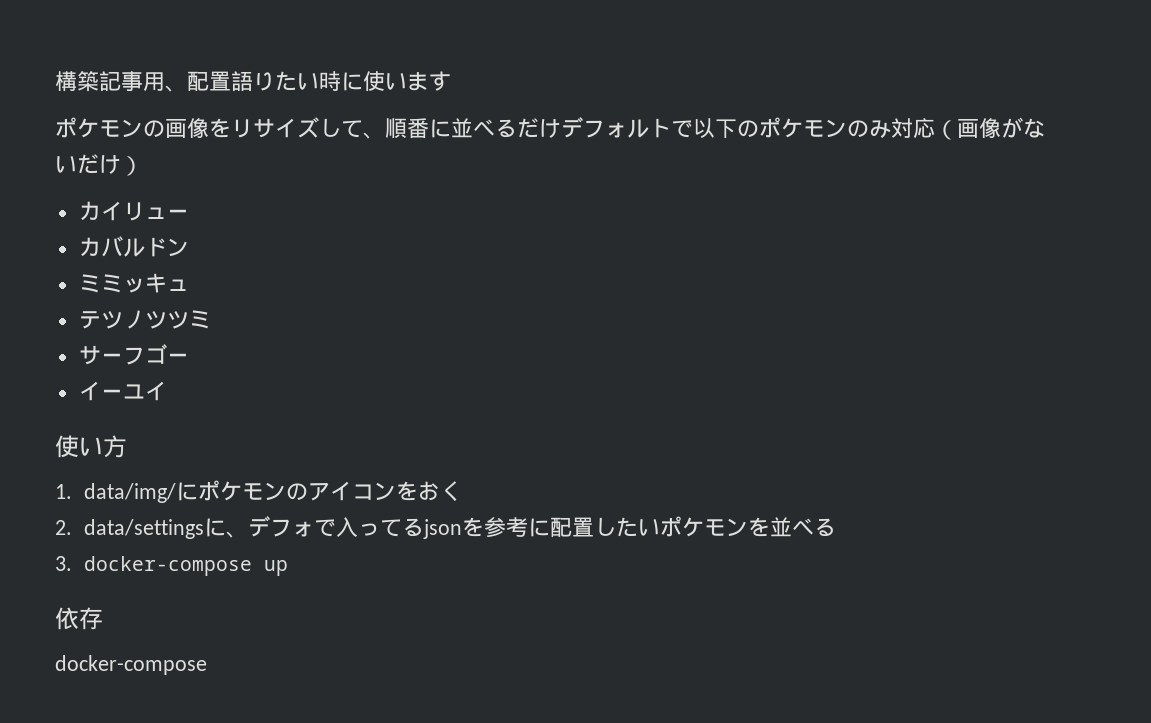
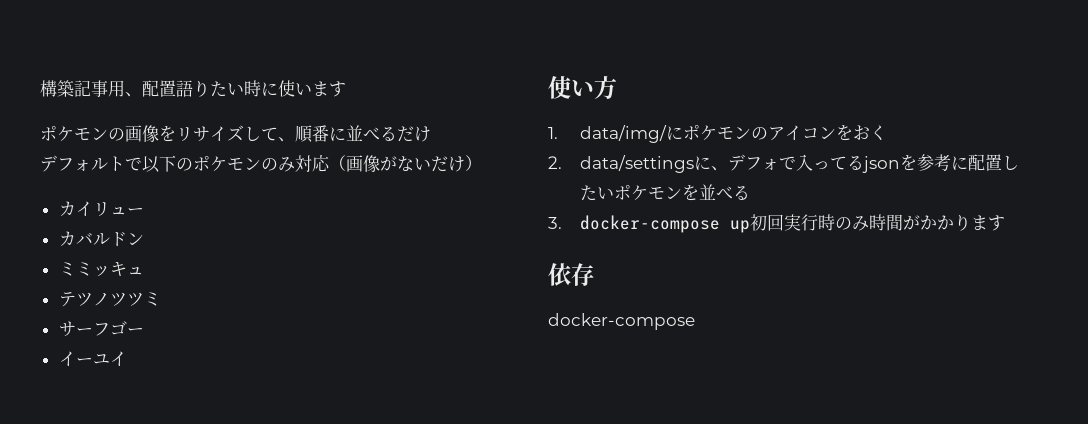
(561, 128) none -> (431, 134) //
(289, 568) none -> [749,214,1005,231] 初回実行時のみ時間がかかります

